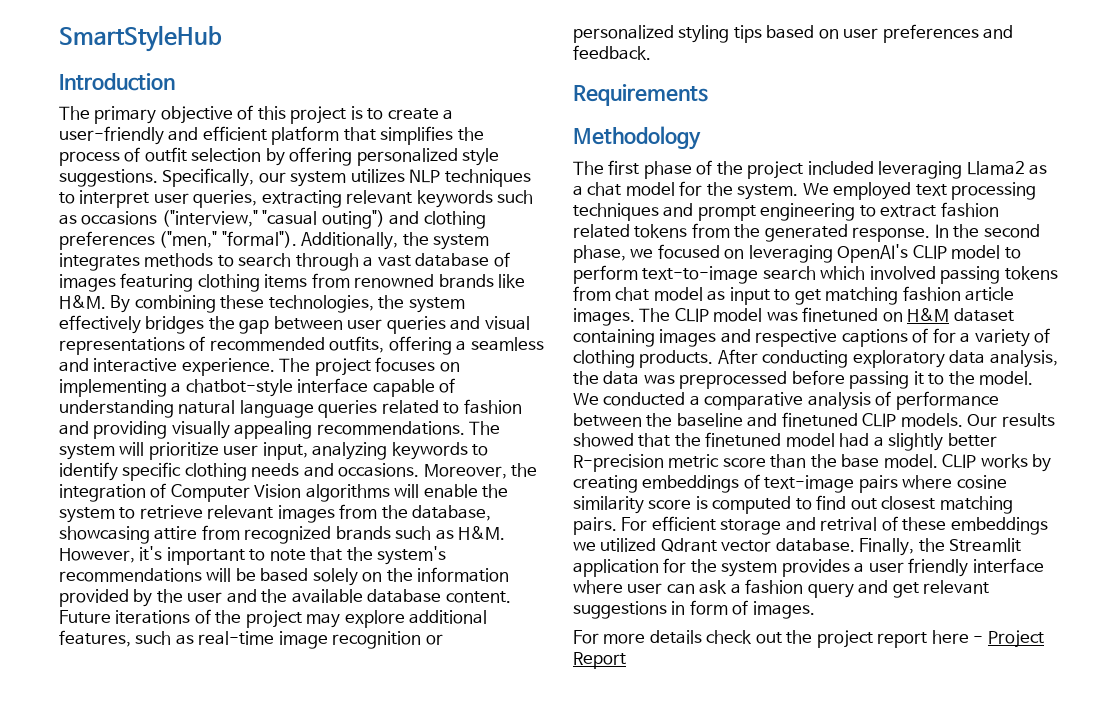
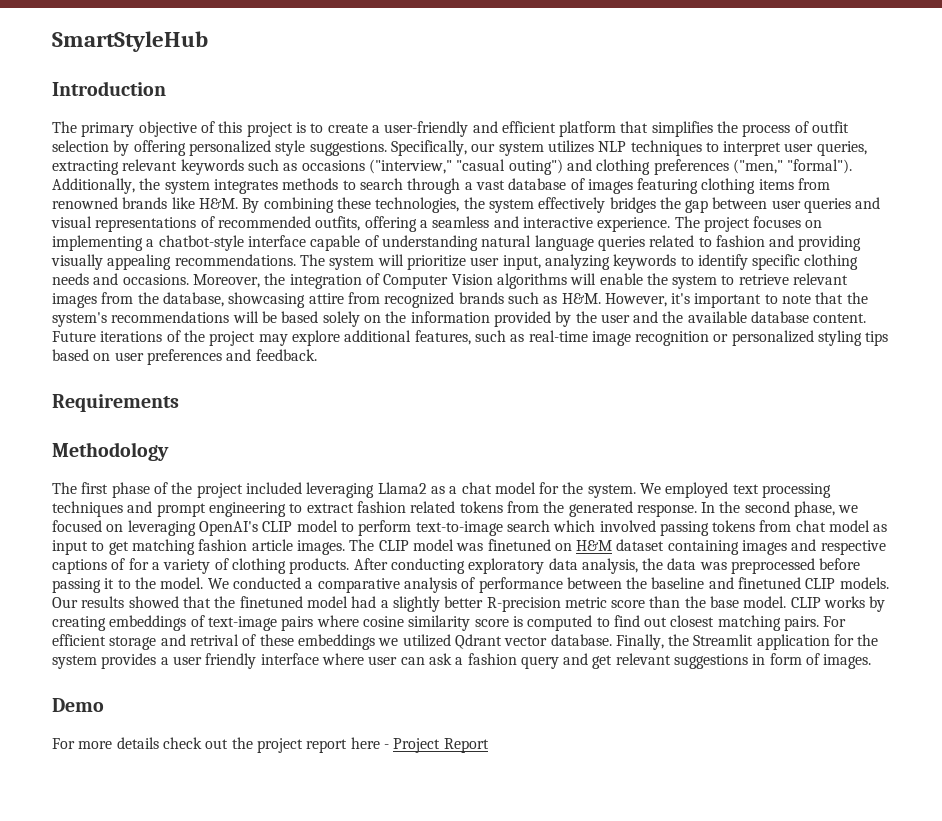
(815, 610) none -> [52,698,104,712] // Demo

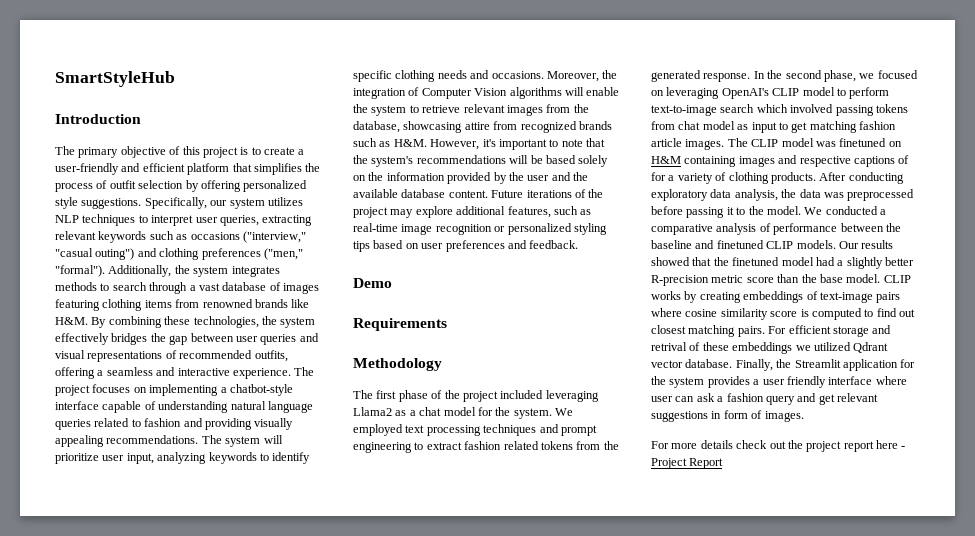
(317, 355) none -> [353,278,392,288] // Demo
[616,539,665,551] dataset -> (681, 160) none
[52,698,104,712] // Demo -> (804, 416) none

